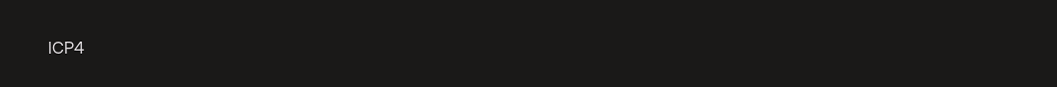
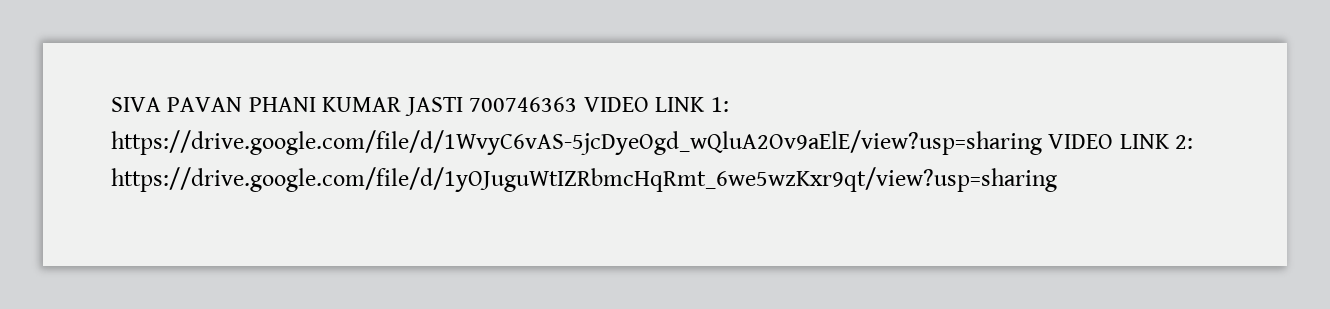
[47,41,85,54] ICP4 -> [111,97,729,116] [111,130,1194,155] [111,167,1057,192] SIVA PAVAN PHANI KUMAR JASTI 700746363 VIDEO LINK 1: https://drive.google.com/file/d/1WvyC6vAS-5jcDyeOgd_wQluA2Ov9aElE/view?usp=sharing VIDEO LINK 2: https://drive.google.com/file/d/1yOJuguWtIZRbmcHqRmt_6we5wzKxr9qt/view?usp=sharing

